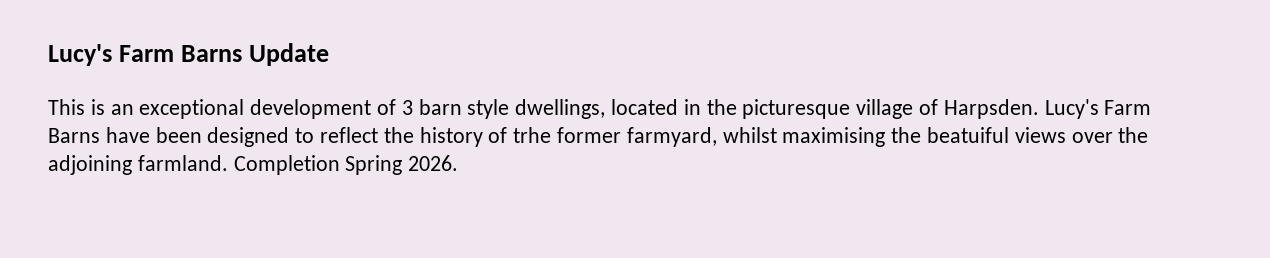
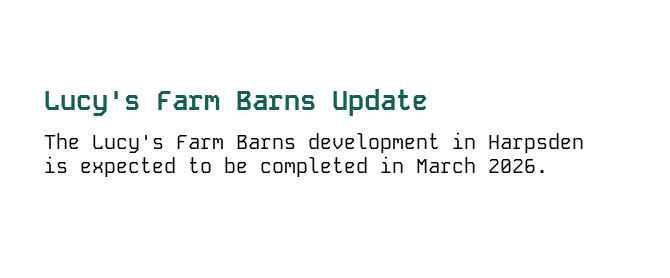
[48,99,1152,119] [48,127,1149,147] [48,155,403,175] This is an exceptional development of 3 barn style dwellings, located in the picturesque village of Harpsden. Lucy's Farm Barns have been designed to reflect the history of trhe former farmyard, whilst maximising the beatuiful views over the adjoining farmland. Completion Spring -> [44,132,584,153] [44,156,476,177] The Lucy's Farm Barns development in Harpsden is expected to be completed in March

